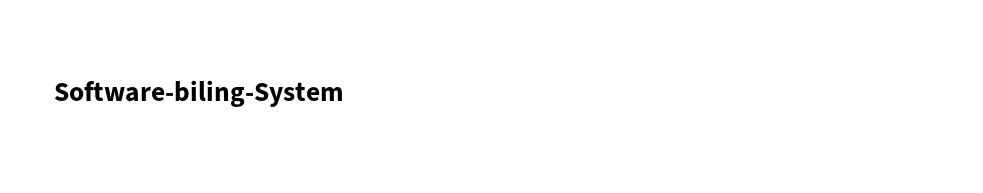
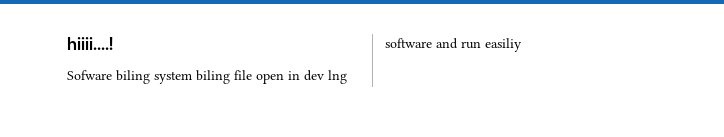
[54,80,344,107] Software-biling-System -> [67,37,113,50] [67,70,347,84] [385,38,522,52] hiiii....! // Sofware biling system biling file open in dev lng software and run easiliy

